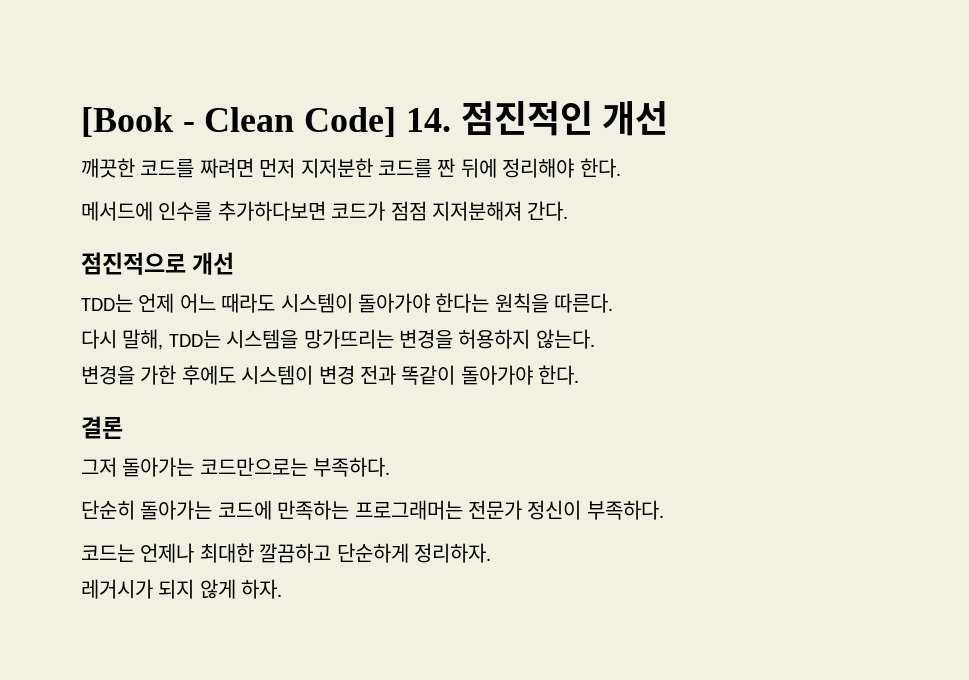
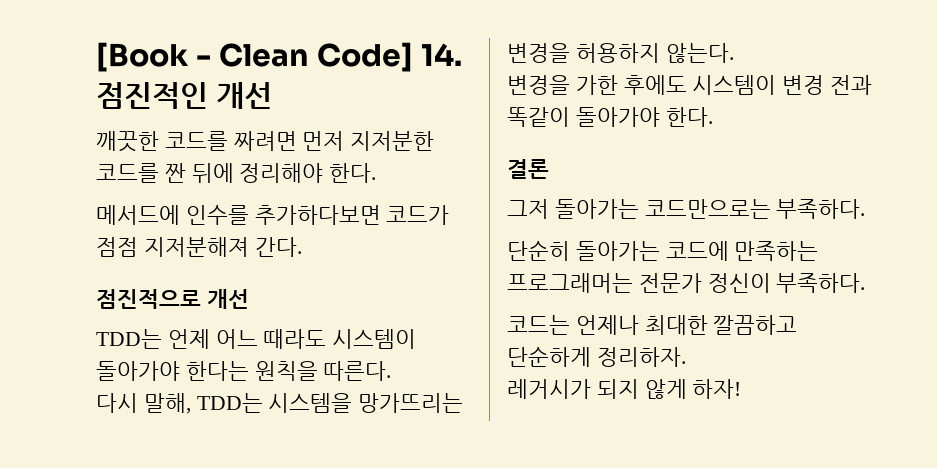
[241,579,283,599] 하자. -> [692,379,742,399] 하자!

